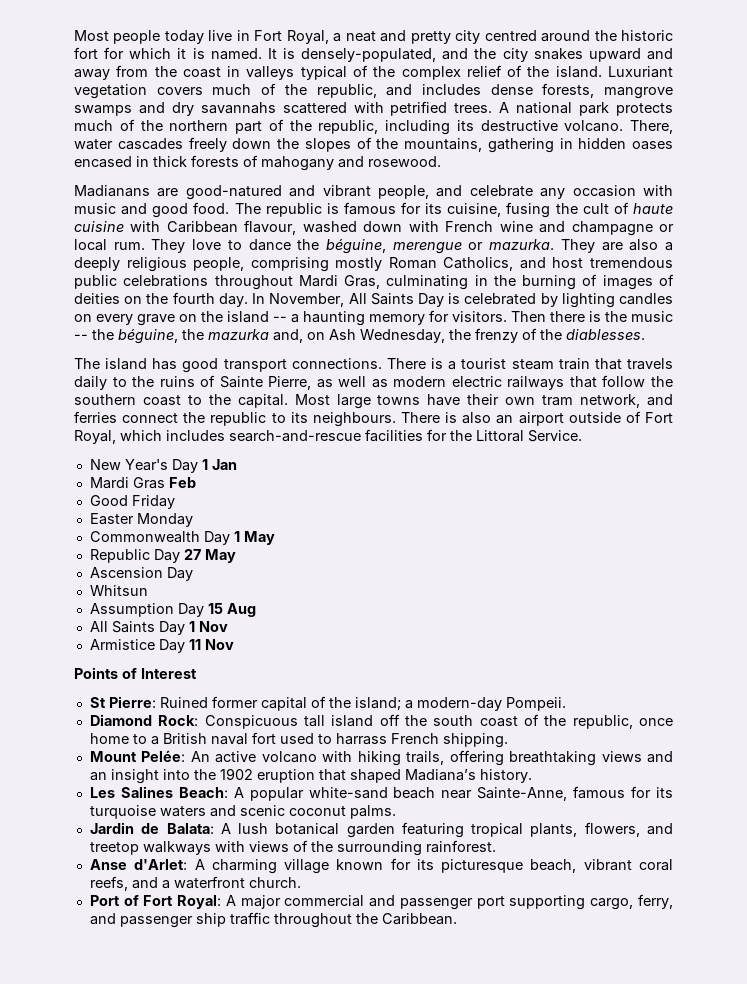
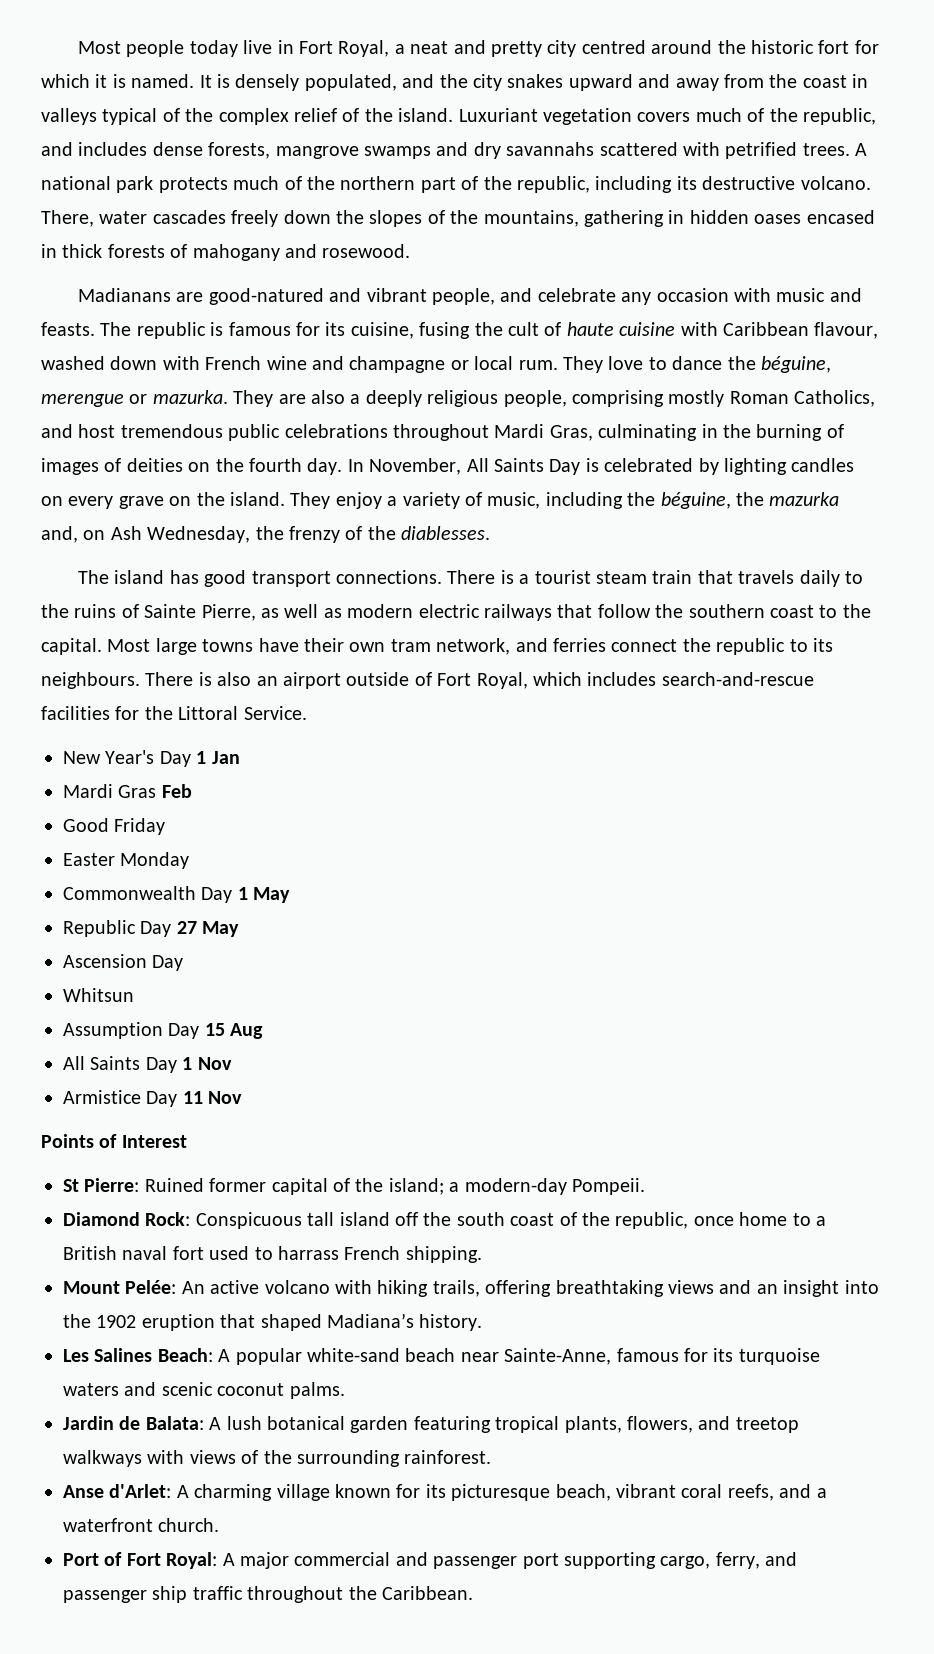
[301,48,437,62] densely-populated, -> [235,74,397,91] densely populated,
[152,202,230,218] good food. -> [41,322,95,336] feasts.
[227,310,673,326] [74,334,88,340] island -- a haunting memory for visitors. Then there is the music -- -> [230,492,623,509] island. They enjoy a variety of music, including

